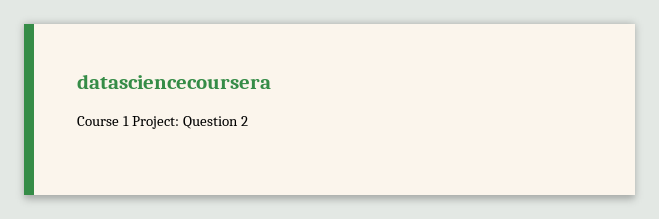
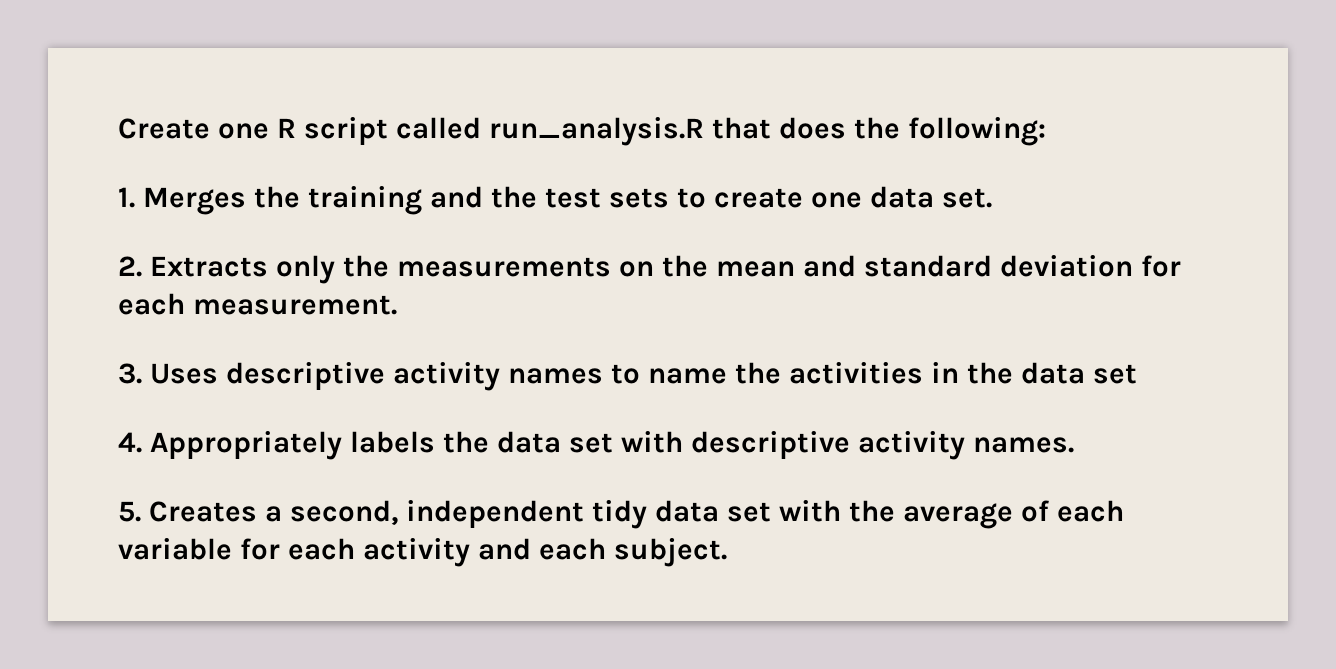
[77,74,271,89] [77,116,248,129] datasciencecoursera // Course 1 Project: Question 2 -> [118,117,1046,146] [118,186,992,215] [118,255,1181,284] [118,293,397,315] [118,362,1137,391] [118,431,1074,460] [118,500,1124,529] [118,538,727,567] Create one R script called run_analysis.R that does the following: // 1. Merges the training and the test sets to create one data set. // 2. Extracts only the measurements on the mean and standard deviation for each measurement. // 3. Uses descriptive activity names to name the activities in the data set // 4. Appropriately labels the data set with descriptive activity names. // 5. Creates a second, independent tidy data set with the average of each variable for each activity and each subject.

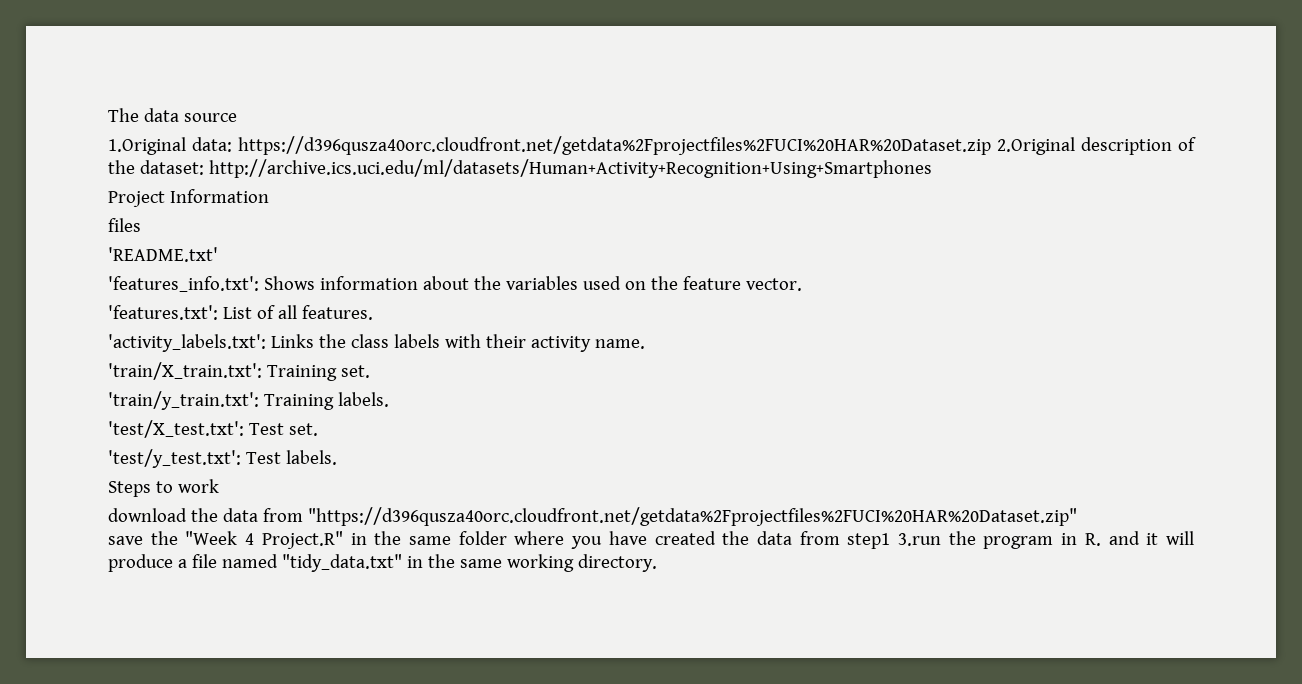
[118,117,1046,146] [118,186,992,215] [118,255,1181,284] [118,293,397,315] [118,362,1137,391] [118,431,1074,460] [118,500,1124,529] [118,538,727,567] Create one R script called run_analysis.R that does the following: // 1. Merges the training and the test sets to create one data set. // 2. Extracts only the measurements on the mean and standard deviation for each measurement. // 3. Uses descriptive activity names to name the activities in the data set // 4. Appropriately labels the data set with descriptive activity names. // 5. Creates a second, independent tidy data set with the average of each variable for each activity and each subject. -> [108,108,237,122] [108,136,1196,155] [108,159,932,178] [108,189,269,207] [108,218,141,232] [108,247,218,262] [108,276,802,292] [108,305,373,320] [108,334,645,352] [108,362,370,381] [108,391,389,410] [108,420,318,438] [108,449,337,468] [108,479,219,497] [108,507,1077,526] [108,531,1195,549] [108,554,657,572] The data source // 1.Original data: https://d396qusza40orc.cloudfront.net/getdata%2Fprojectfiles%2FUCI%20HAR%20Dataset.zip 2.Original description of the dataset: http://archive.ics.uci.edu/ml/datasets/Human+Activity+Recognition+Using+Smartphones // Project Information // files // 'README.txt' // 'features_info.txt': Shows information about the variables used on the feature vector. // 'features.txt': List of all features. // 'activity_labels.txt': Links the class labels with their activity name. // 'train/X_train.txt': Training set. // 'train/y_train.txt': Training labels. // 'test/X_test.txt': Test set. // 'test/y_test.txt': Test labels. // Steps to work // download the data from "https://d396qusza40orc.cloudfront.net/getdata%2Fprojectfiles%2FUCI%20HAR%20Dataset.zip" // save the "Week 4 Project.R" in the same folder where you have created the data from step1 3.run the program in R. and it will produce a file named "tidy_data.txt" in the same working directory.

